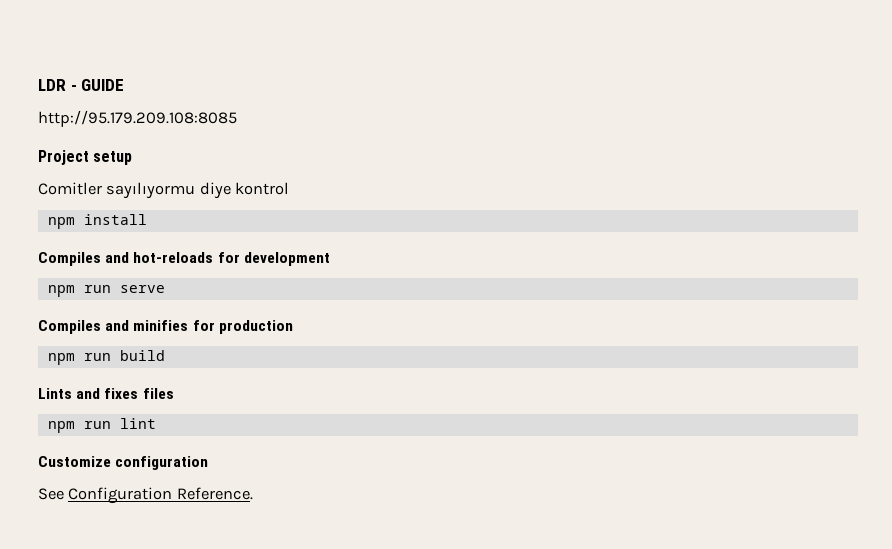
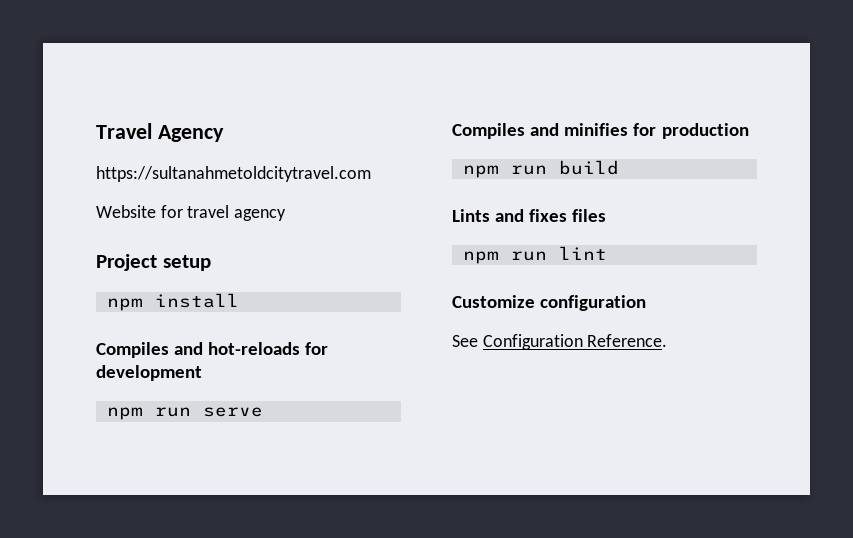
[38,79,125,91] [38,110,237,127] [38,150,133,165] [38,182,290,199] LDR - GUIDE // http://95.179.209.108:8085 // Project setup // Comitler sayılıyormu diye kontrol -> [96,123,224,142] [96,166,371,182] [96,205,287,221] [96,254,211,271] Travel Agency // https://sultanahmetoldcitytravel.com // Website for travel agency // Project setup

